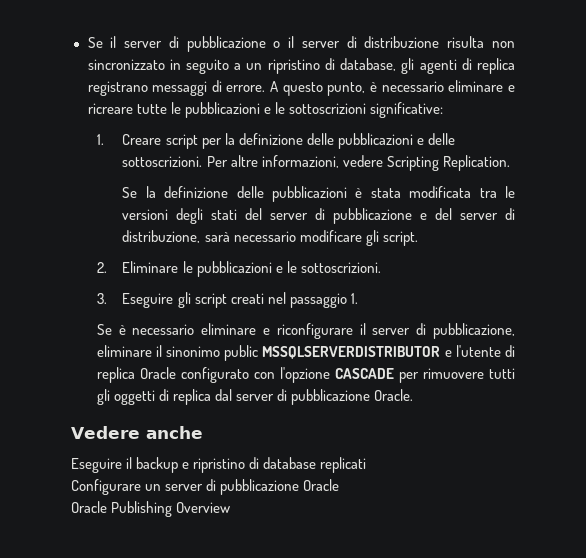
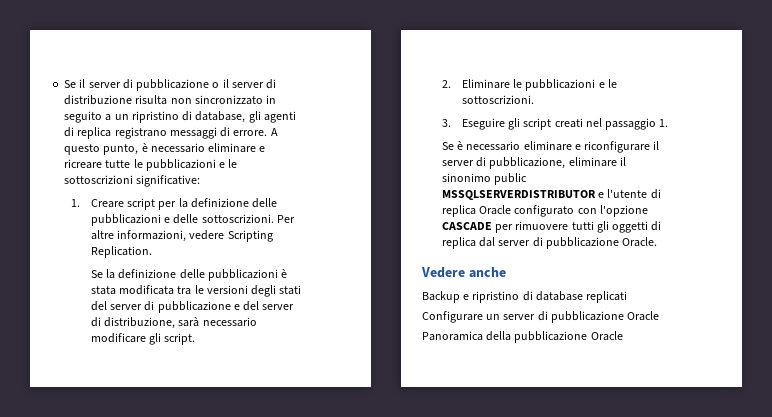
[71,457,179,473] Eseguire il backup -> [422,291,460,303] Backup
[71,501,231,517] Oracle Publishing Overview -> [422,331,623,343] Panoramica della pubblicazione Oracle

